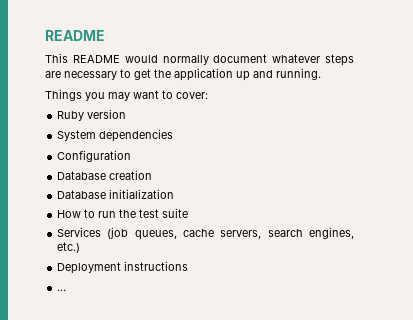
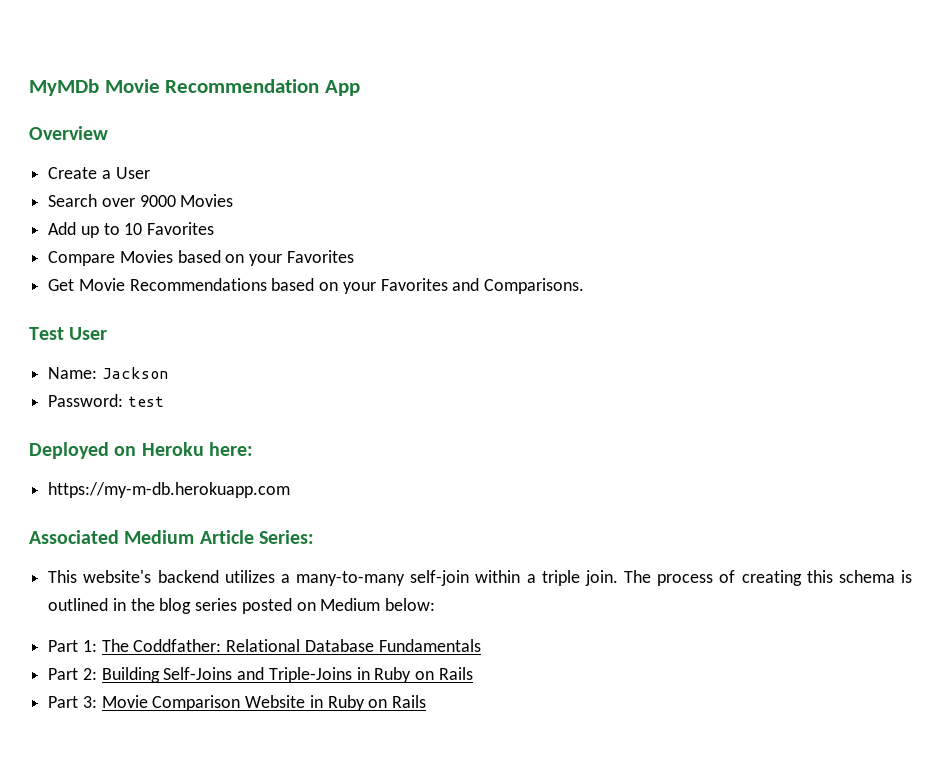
[45,30,105,41] [45,53,354,66] [45,68,321,81] [45,89,208,101] [57,109,127,121] [57,129,174,142] [57,150,132,162] [57,170,153,180] [57,189,175,199] [57,208,189,218] [57,227,354,240] [57,242,81,253] [57,261,189,274] [57,289,67,291] README // This README would normally document whatever steps are necessary to get the application up and running. // Things you may want to cover: // Ruby version // System dependencies // Configuration // Database creation // Database initialization // How to run the test suite // Services (job queues, cache servers, search engines, etc.) // Deployment instructions // ... -> [29,79,360,96] [29,126,108,140] [48,167,150,179] [48,194,234,207] [48,222,215,238] [48,250,354,266] [48,278,585,294] [29,327,108,340] [48,367,168,379] [48,394,164,407] [29,442,253,459] [48,482,291,498] [29,530,314,544] [48,570,912,586] [48,598,436,614] [48,639,481,652] [48,667,473,683] [48,695,427,711] MyMDb Movie Recommendation App // Overview // Create a User // Search over 9000 Movies // Add up to 10 Favorites // Compare Movies based on your Favorites // Get Movie Recommendations based on your Favorites and Comparisons. // Test User // Name: Jackson // Password: test // Deployed on Heroku here: // https://my-m-db.herokuapp.com // Associated Medium Article Series: // This website's backend utilizes a many-to-many self-join within a triple join. The process of creating this schema is outlined in the blog series posted on Medium below: // Part 1: The Coddfather: Relational Database Fundamentals // Part 2: Building Self-Joins and Triple-Joins in Ruby on Rails // Part 3: Movie Comparison Website in Ruby on Rails

